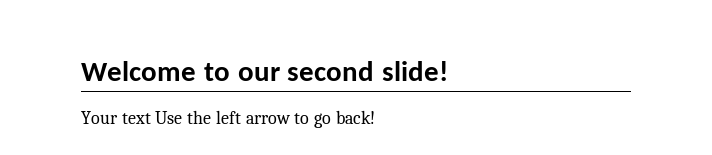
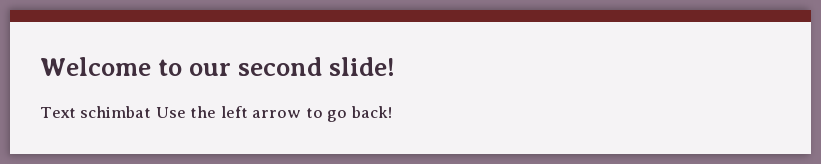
[81,111,151,124] Your text -> [40,106,152,118] Text schimbat

